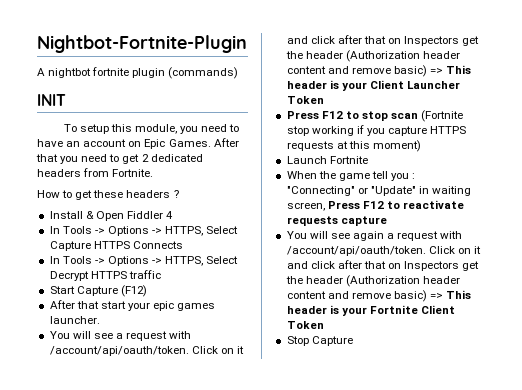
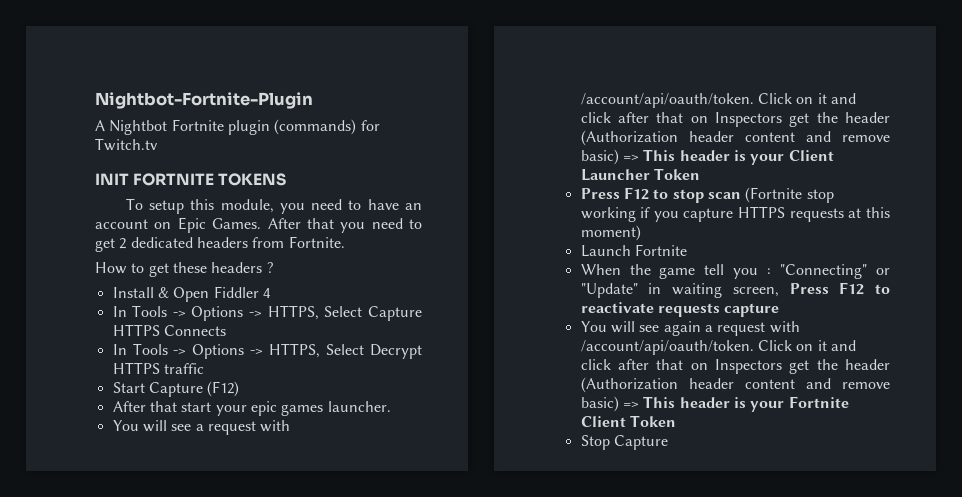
[48,67,130,78] nightbot fortnite -> [109,119,224,135] Nightbot Fortnite
(239, 73) none -> [360,120,380,131] [95,138,158,151] for Twitch.tv
(66, 100) none -> [133,173,287,186] FORTNITE TOKENS

